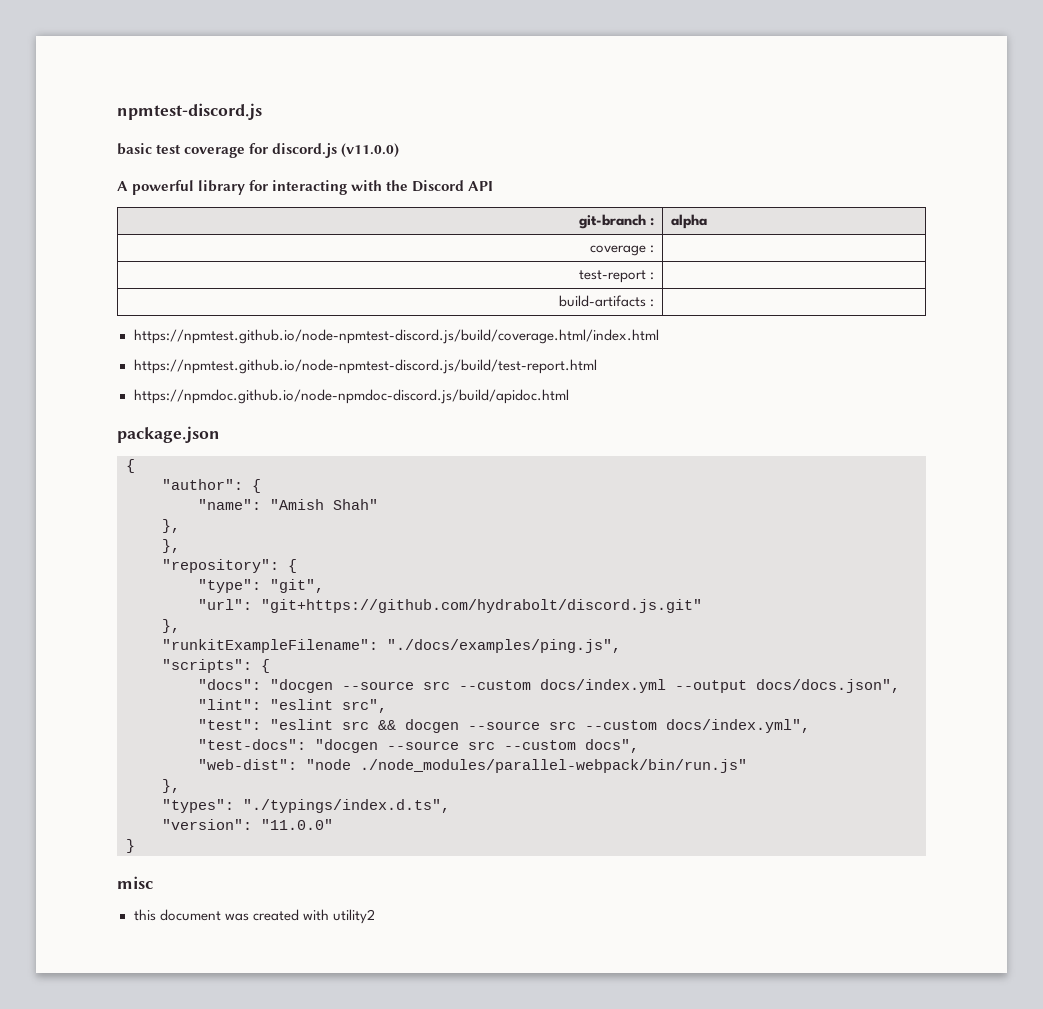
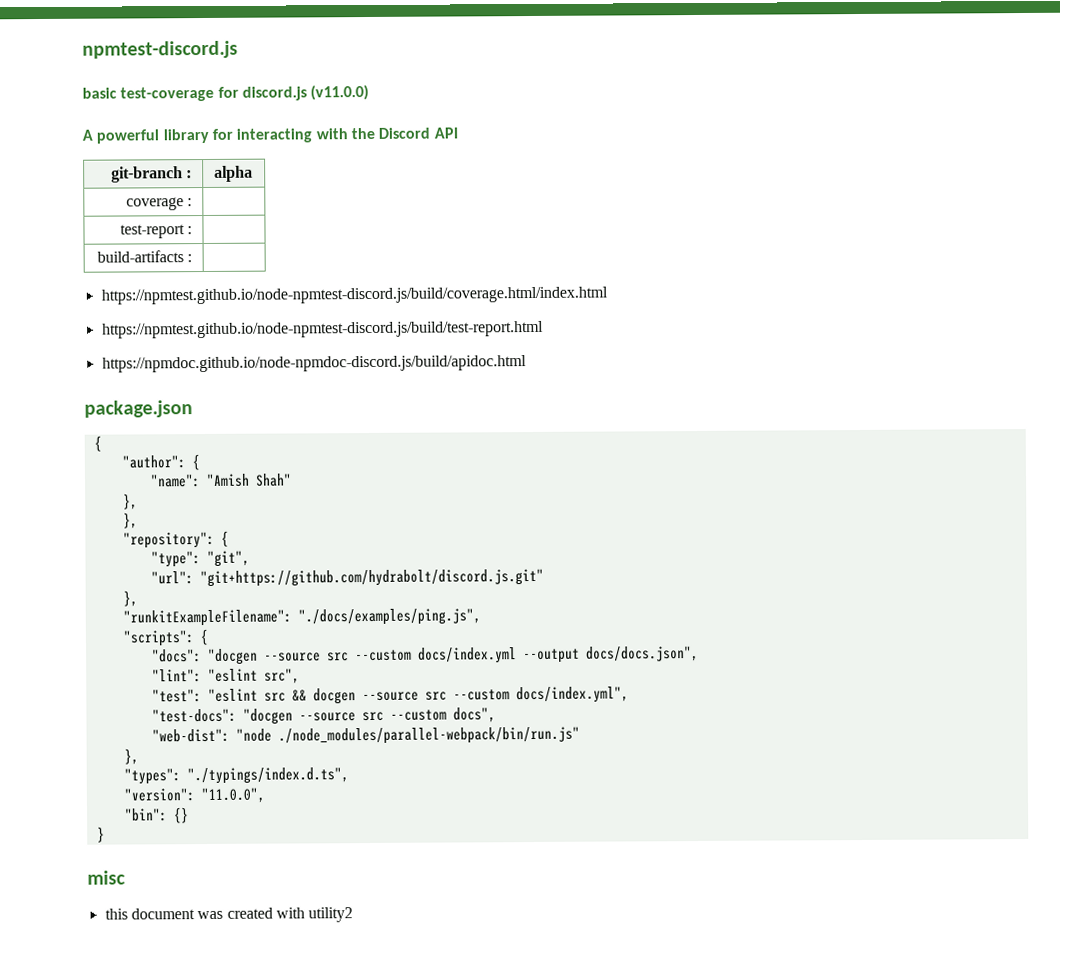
[156,144,246,158] test coverage -> [120,86,215,102] test-coverage
[261,819,333,830] "11.0.0" -> [200,787,265,804] [124,807,189,824] "11.0.0", // "bin": {}

